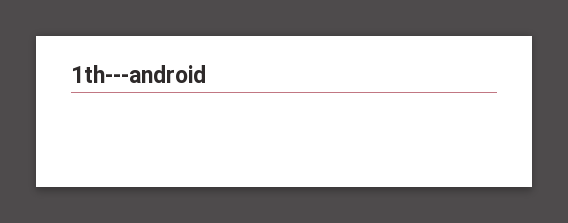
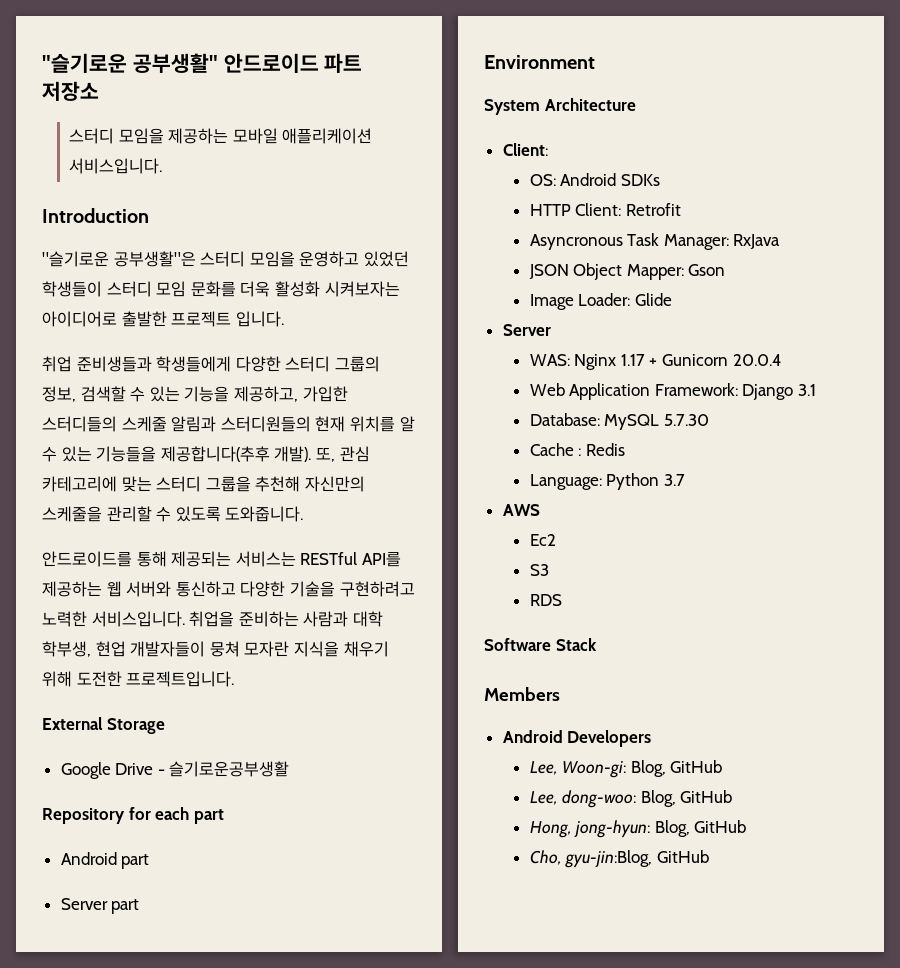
[71,65,206,83] 1th---android -> [42,53,363,73] [42,81,99,101] [68,128,373,144] [68,158,162,174] [42,208,149,223] [42,251,409,267] [42,281,400,297] [42,311,284,327] [42,356,380,372] [42,386,348,402] [42,416,415,432] [42,446,370,462] [42,476,365,492] [42,506,304,522] [42,551,401,567] [42,581,415,597] [42,611,383,627] [42,641,389,657] [42,671,235,687] [42,717,165,734] [60,761,290,779] [42,807,224,824] [60,852,150,869] [60,898,140,914] [484,55,595,69] [484,98,636,115] [502,143,548,156] [529,173,660,186] [529,203,681,216] [529,233,781,250] [528,263,726,280] [529,293,672,310] [502,324,551,336] [529,354,782,370] [529,383,816,400] [529,413,709,430] [529,443,625,456] [529,473,685,490] [502,504,540,516] [529,534,556,546] [529,564,549,576] [529,594,562,606] [484,638,597,651] [484,687,560,701] [502,730,652,747] [529,760,723,778] [529,790,733,808] [529,820,747,838] [529,850,709,868] "슬기로운 공부생활" 안드로이드 파트 저장소 // 스터디 모임을 제공하는 모바일 애플리케이션 서비스입니다. // Introduction // "슬기로운 공부생활"은 스터디 모임을 운영하고 있었던 학생들이 스터디 모임 문화를 더욱 활성화 시켜보자는 아이디어로 출발한 프로젝트 입니다. // 취업 준비생들과 학생들에게 다양한 스터디 그룹의 정보, 검색할 수 있는 기능을 제공하고, 가입한 스터디들의 스케줄 알림과 스터디원들의 현재 위치를 알 수 있는 기능들을 제공합니다(추후 개발). 또, 관심 카테고리에 맞는 스터디 그룹을 추천해 자신만의 스케줄을 관리할 수 있도록 도와줍니다. // 안드로이드를 통해 제공되는 서비스는 RESTful API를 제공하는 웹 서버와 통신하고 다양한 기술을 구현하려고 노력한 서비스입니다. 취업을 준비하는 사람과 대학 학부생, 현업 개발자들이 뭉쳐 모자란 지식을 채우기 위해 도전한 프로젝트입니다. // External Storage // Google Drive - 슬기로운공부생활 // Repository for each part // Android part // Server part // Environment // System Architecture // Client: // OS: Android SDKs // HTTP Client: Retrofit // Asyncronous Task Manager: RxJava // JSON Object Mapper: Gson // Image Loader: Glide // Server // WAS: Nginx 1.17 + Gunicorn 20.0.4 // Web Application Framework: Django 3.1 // Database: MySQL 5.7.30 // Cache : Redis // Language: Python 3.7 // AWS // Ec2 // S3 // RDS // Software Stack // Members // Android Developers // Lee, Woon-gi: Blog, GitHub // Lee, dong-woo: Blog, GitHub // Hong, jong-hyun: Blog, GitHub // Cho, gyu-jin:Blog, GitHub

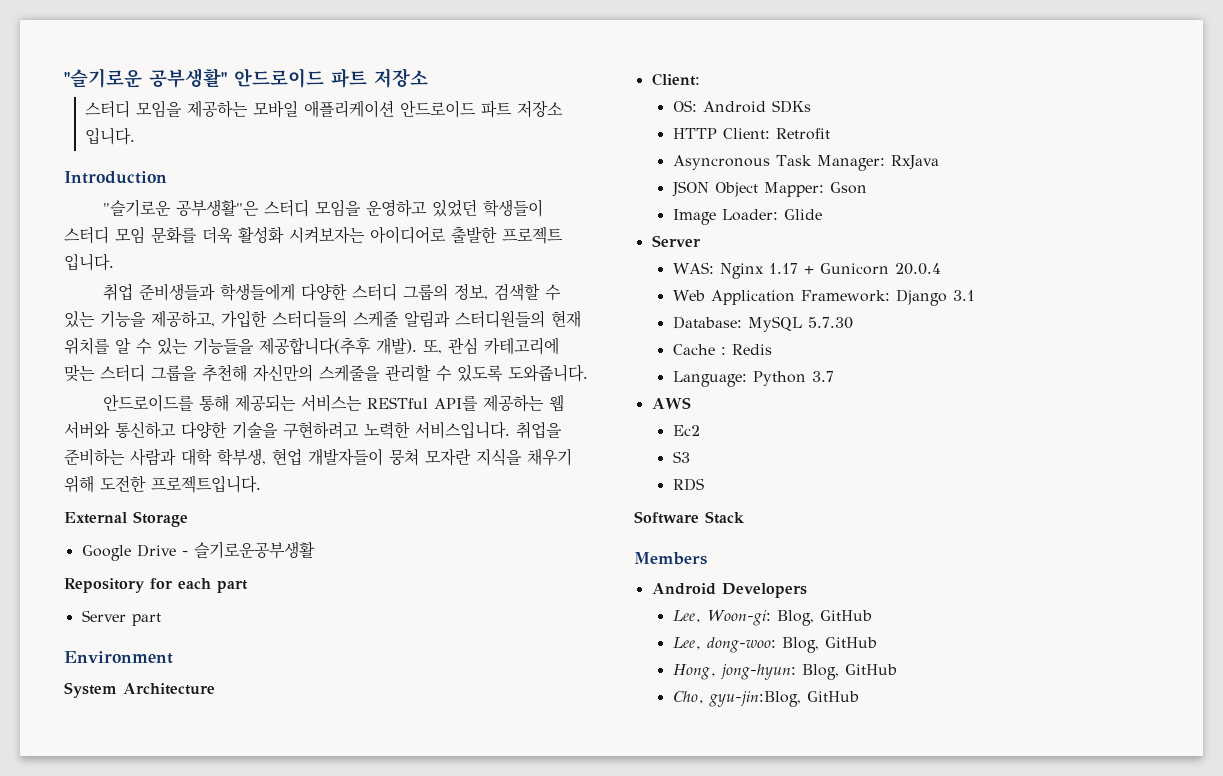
[68,158,162,174] 서비스입니다. -> [399,100,563,118] [84,127,135,145] 안드로이드 파트 저장소 입니다.
[60,852,150,869] // Android part -> (248, 586) none

